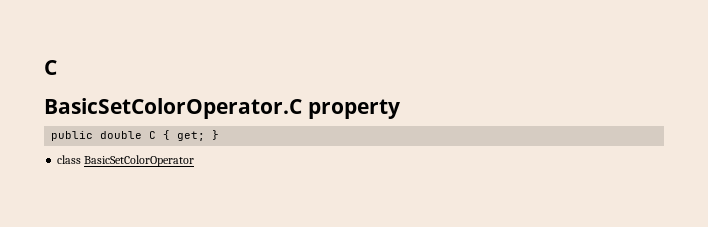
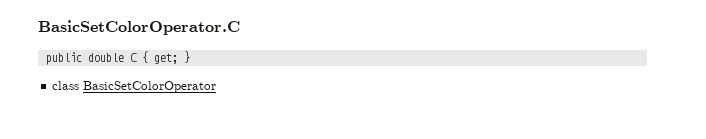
[44,60,57,75] C // -> (38, 27) none
[307,99,400,119] property -> (240, 27) none

